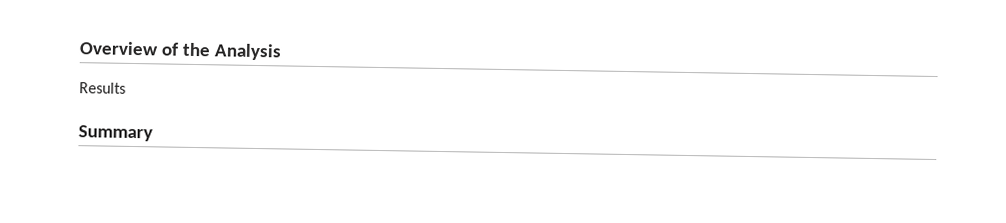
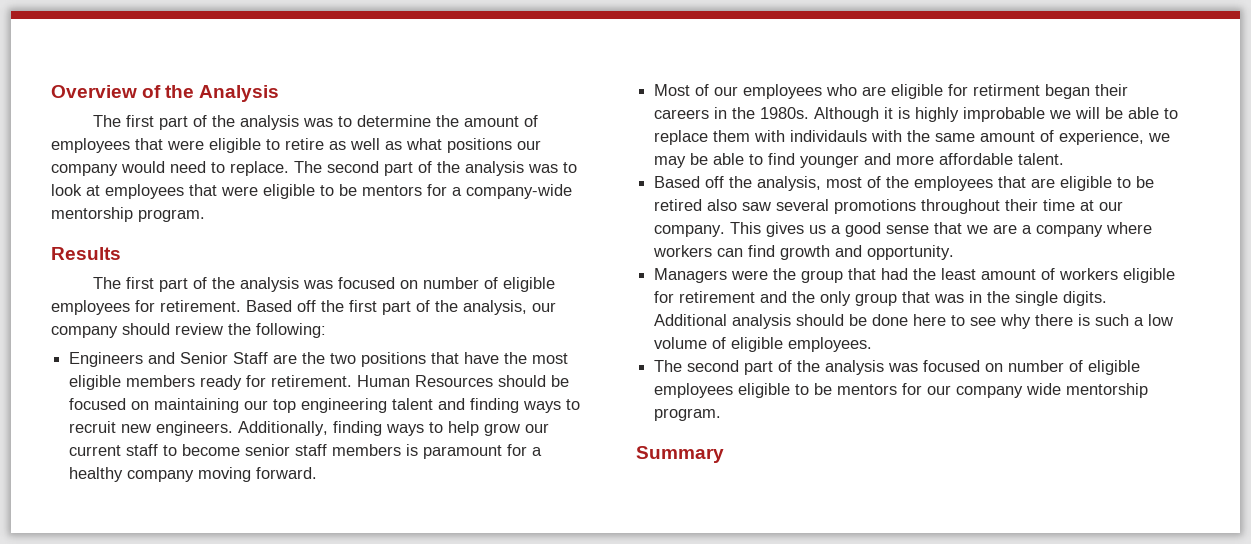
[79,82,126,94] Results -> [93,115,539,130] [51,138,541,153] [51,161,577,176] [51,184,572,199] [51,207,205,222] [51,247,121,260] [93,277,556,292] [51,300,556,315] [51,323,326,338] [69,352,569,367] [69,375,570,390] [69,398,581,413] [69,421,550,436] [69,444,543,459] [69,467,318,482] [654,84,1129,99] [654,107,1179,122] [654,130,1171,145] [654,153,1065,168] [654,176,1155,191] [654,199,1124,214] [654,222,1153,237] [653,245,955,260] [654,268,1176,283] [654,291,1108,306] [654,314,1174,329] [654,337,873,352] [654,360,1141,375] [654,383,1149,398] [654,408,722,421] The first part of the analysis was to determine the amount of employees that were eligible to retire as well as what positions our company would need to replace. The second part of the analysis was to look at employees that were eligible to be mentors for a company-wide mentorship program. // Results // The first part of the analysis was focused on number of eligible employees for retirement. Based off the first part of the analysis, our company should review the following: // Engineers and Senior Staff are the two positions that have the most eligible members ready for retirement. Human Resources should be focused on maintaining our top engineering talent and finding ways to recruit new engineers. Additionally, finding ways to help grow our current staff to become senior staff members is paramount for a healthy company moving forward. // Most of our employees who are eligible for retirment began their careers in the 1980s. Although it is highly improbable we will be able to replace them with individauls with the same amount of experience, we may be able to find younger and more affordable talent. // Based off the analysis, most of the employees that are eligible to be retired also saw several promotions throughout their time at our company. This gives us a good sense that we are a company where workers can find growth and opportunity. // Managers were the group that had the least amount of workers eligible for retirement and the only group that was in the single digits. Additional analysis should be done here to see why there is such a low volume of eligible employees. // The second part of the analysis was focused on number of eligible employees eligible to be mentors for our company wide mentorship program.

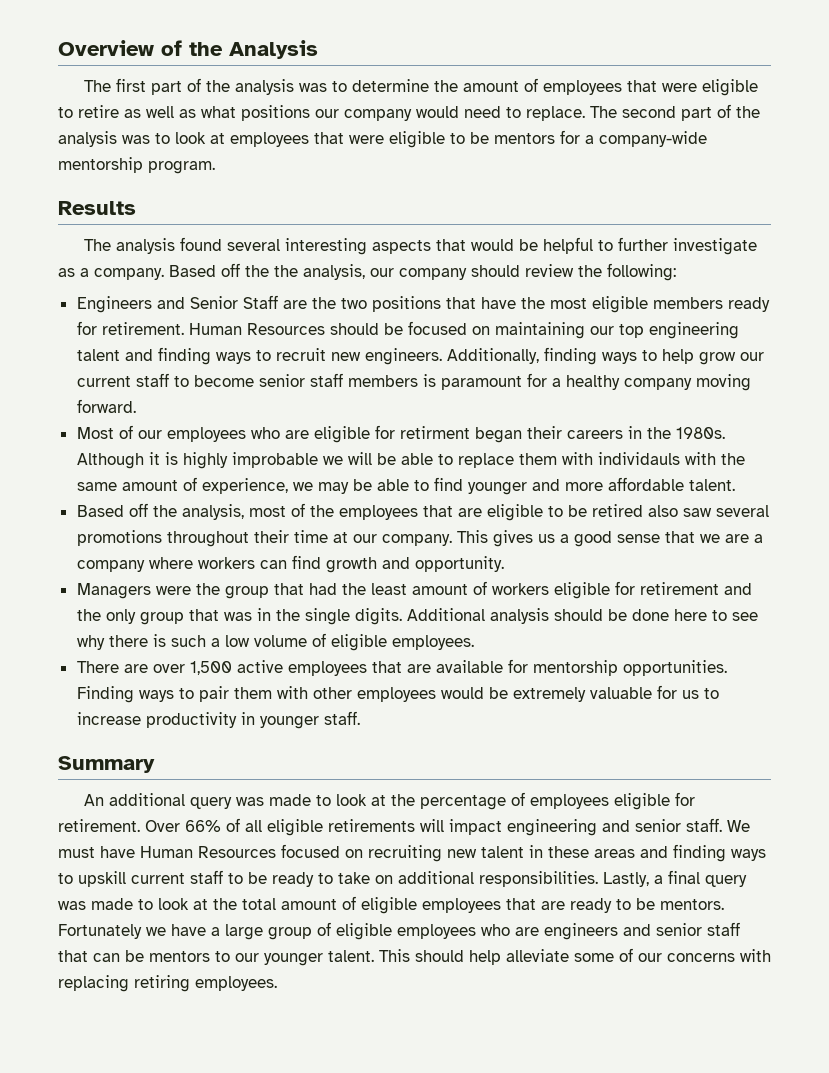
[126,277,556,292] [51,300,430,315] first part of the analysis was focused on number of eligible employees for retirement. Based off the first part of -> [116,237,758,255] [58,263,269,280] analysis found several interesting aspects that would be helpful to further investigate as a company. Based off the
[654,360,1141,375] [654,383,1149,398] [654,408,722,421] [636,446,724,463] The second part of the analysis was focused on number of eligible employees eligible to be mentors for our company wide mentorship program. // Summary -> [76,659,727,676] [76,685,719,703] [76,711,360,729] [58,756,155,773] [84,792,696,810] [58,818,750,836] [58,844,766,862] [58,870,747,887] [58,896,724,914] [58,922,740,940] [58,948,771,966] [58,975,277,992] There are over 1,500 active employees that are available for mentorship opportunities. Finding ways to pair them with other employees would be extremely valuable for us to increase productivity in younger staff. // Summary // An additional query was made to look at the percentage of employees eligible for retirement. Over 66% of all eligible retirements will impact engineering and senior staff. We must have Human Resources focused on recruiting new talent in these areas and finding ways to upskill current staff to be ready to take on additional responsibilities. Lastly, a final query was made to look at the total amount of eligible employees that are ready to be mentors. Fortunately we have a large group of eligible employees who are engineers and senior staff that can be mentors to our younger talent. This should help alleviate some of our concerns with replacing retiring employees.

